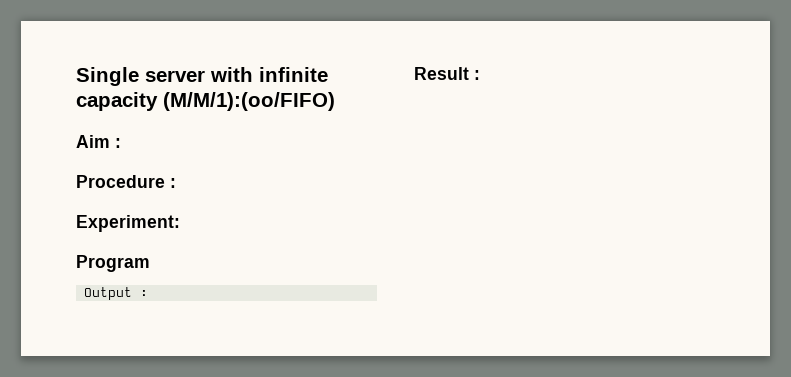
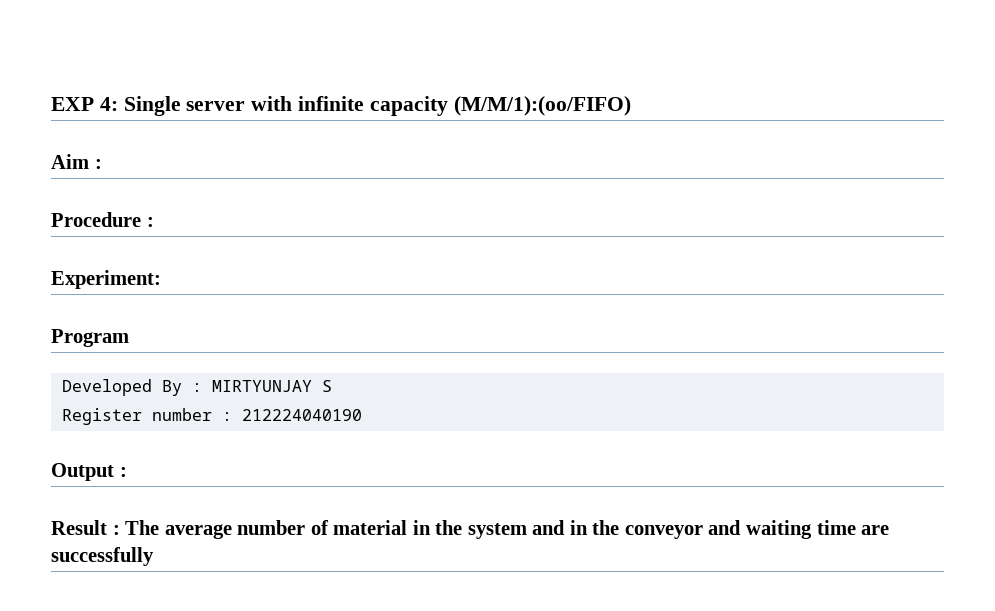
(76, 76) none -> [51,97,118,111] EXP 4:
[83,287,148,300] [414,67,480,80] Output : // Result : -> [62,379,333,396] [62,408,363,425] [51,463,127,481] [51,520,890,539] [51,547,154,566] Developed By : MIRTYUNJAY S // Register number : 212224040190 // Output : // Result : The average number of material in the system and in the conveyor and waiting time are successfully

